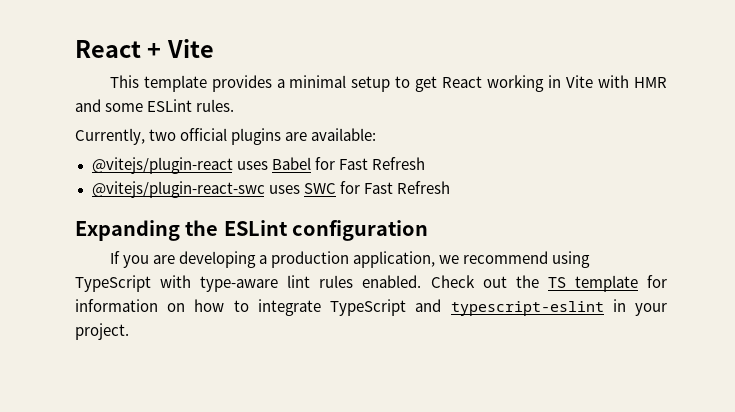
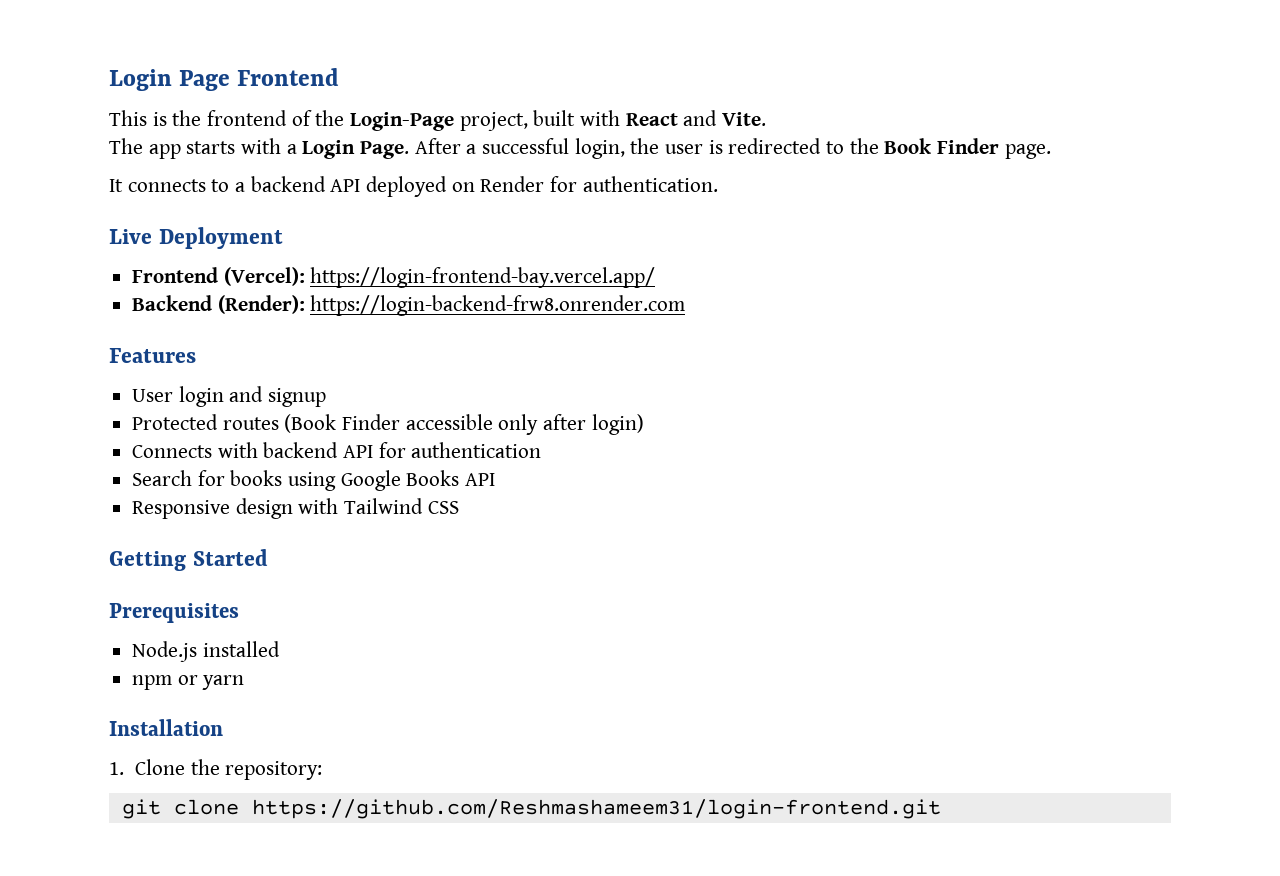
[75,39,214,58] [109,75,667,92] [75,99,235,112] [75,128,377,145] [91,157,425,174] [91,181,450,198] [75,220,429,241] [109,251,591,268] [75,275,668,292] [75,299,667,316] [75,323,129,340] React + Vite // This template provides a minimal setup to get React working in Vite with HMR and some ESLint rules. // Currently, two official plugins are available: // @vitejs/plugin-react uses Babel for Fast Refresh // @vitejs/plugin-react-swc uses SWC for Fast Refresh // Expanding the ESLint configuration // If you are developing a production application, we recommend using TypeScript with type-aware lint rules enabled. Check out the TS template for information on how to integrate TypeScript and typescript-eslint in your project. -> [109,68,340,91] [109,110,767,131] [109,138,1051,159] [109,176,718,197] [109,227,283,249] [132,267,656,288] [132,295,686,316] [109,348,196,363] [132,386,327,407] [132,414,644,435] [132,442,542,458] [132,470,496,491] [132,498,459,519] [109,549,268,571] [109,603,239,623] [132,641,280,662] [132,675,245,690] [109,719,223,736] [109,759,323,780] [121,799,941,819] Login Page Frontend // This is the frontend of the Login-Page project, built with React and Vite. // The app starts with a Login Page. After a successful login, the user is redirected to the Book Finder page. // It connects to a backend API deployed on Render for authentication. // Live Deployment // Frontend (Vercel): https://login-frontend-bay.vercel.app/ // Backend (Render): https://login-backend-frw8.onrender.com // Features // User login and signup // Protected routes (Book Finder accessible only after login) // Connects with backend API for authentication // Search for books using Google Books API // Responsive design with Tailwind CSS // Getting Started // Prerequisites // Node.js installed // npm or yarn // Installation // 1. Clone the repository: // git clone https://github.com/Reshmashameem31/login-frontend.git

